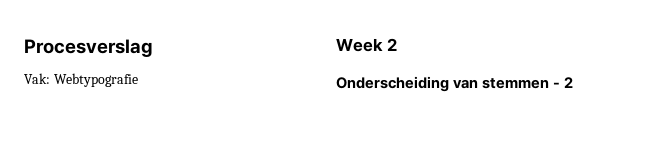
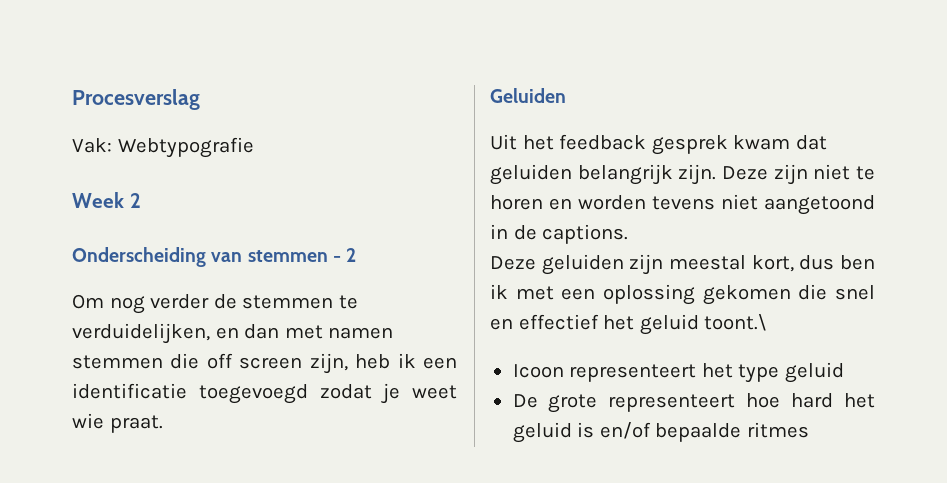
(574, 82) none -> [72,294,358,314] [72,323,394,344] [72,353,457,374] [72,383,457,404] [72,413,163,433] [490,88,566,103] [490,134,827,155] [490,164,875,185] [490,194,875,215] [490,224,629,244] [490,254,875,275] [490,284,875,305] [490,314,768,335] [512,362,844,383] [512,393,875,413] [512,422,809,443] // Om nog verder de stemmen te verduidelijken, en dan met namen stemmen die off screen zijn, heb ik een identificatie toegevoegd zodat je weet wie praat. // Geluiden // Uit het feedback gesprek kwam dat geluiden belangrijk zijn. Deze zijn niet te horen en worden tevens niet aangetoond in de captions. // Deze geluiden zijn meestal kort, dus ben ik met een oplossing gekomen die snel en effectief het geluid toont.\ // Icoon representeert het type geluid // De grote representeert hoe hard het geluid is en/of bepaalde ritmes

